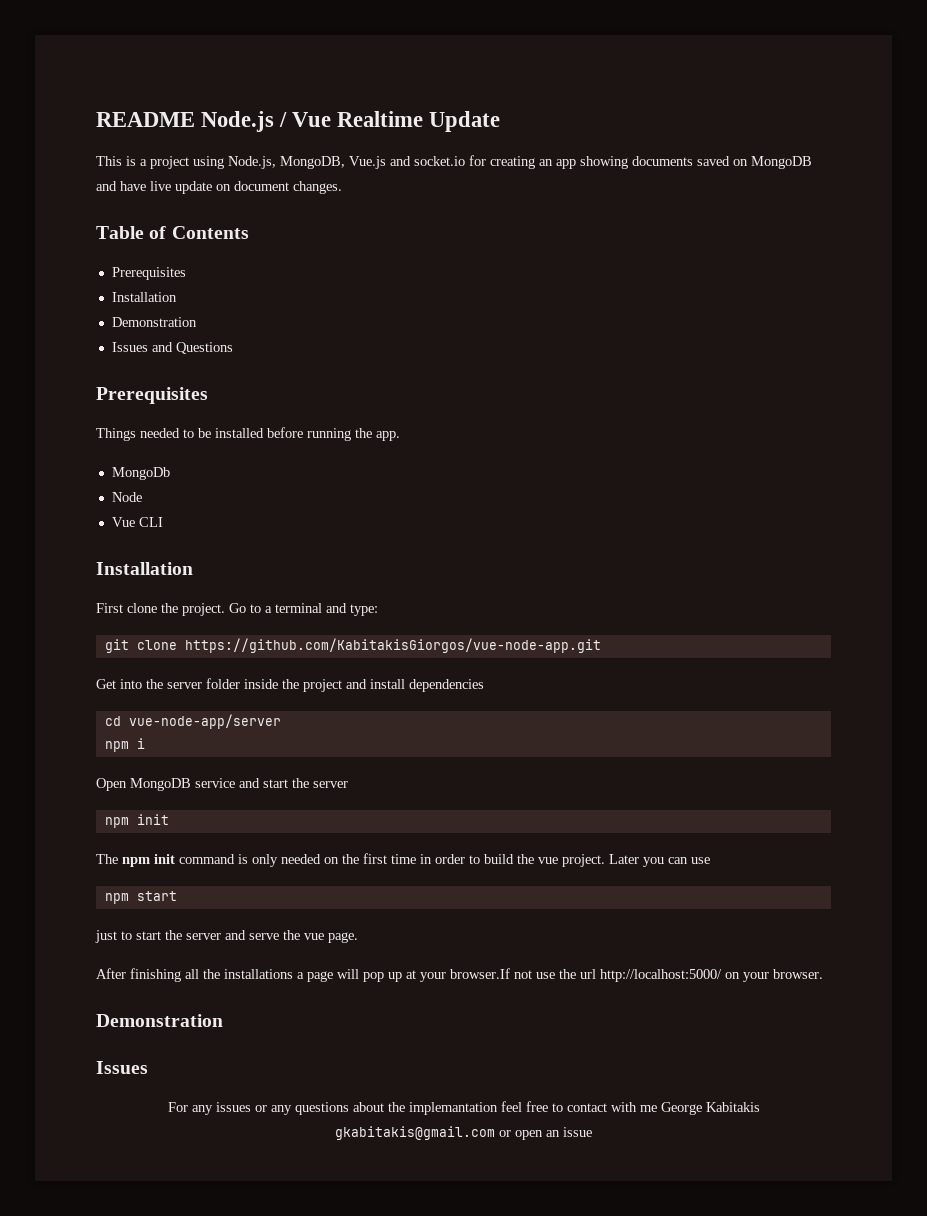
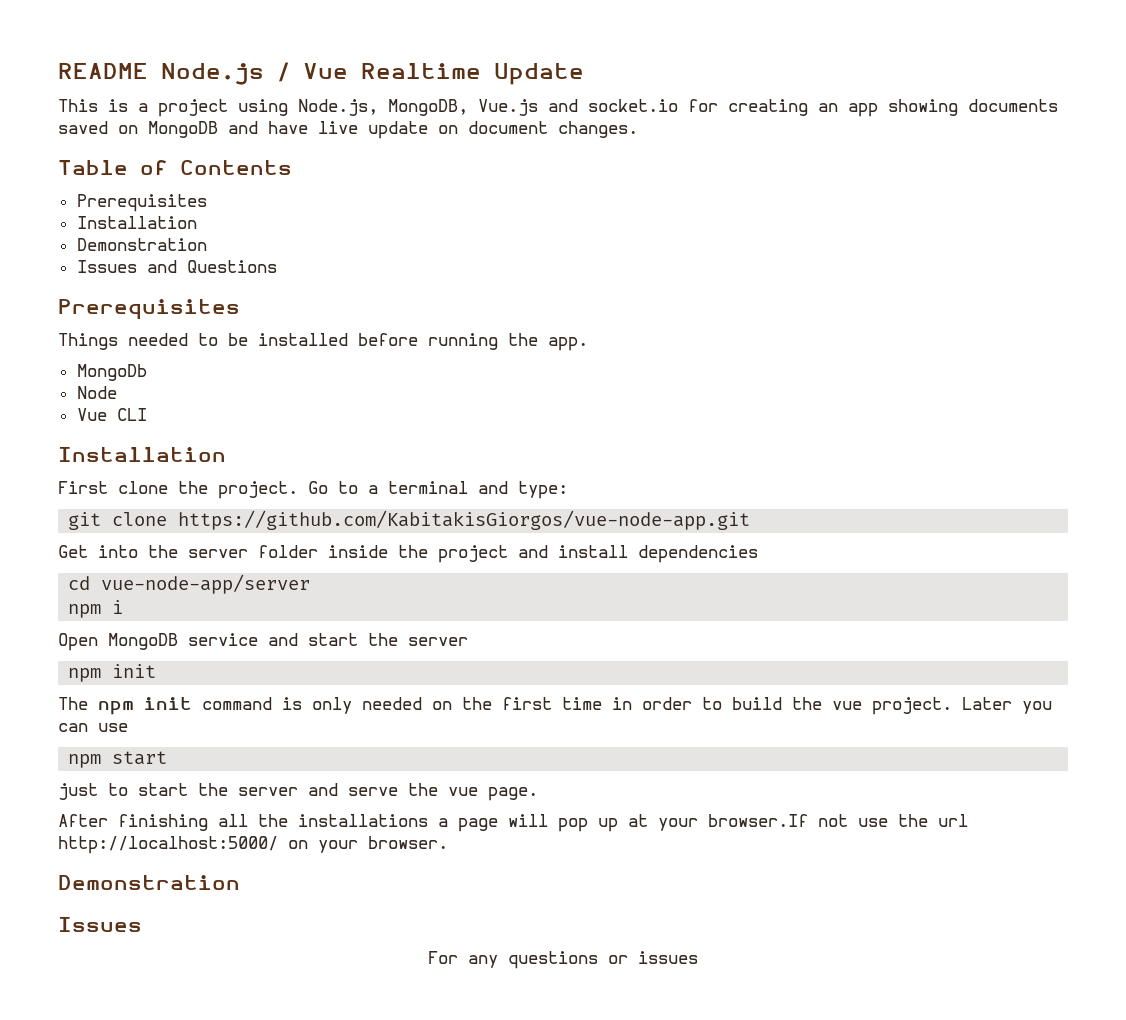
[215,1101,760,1115] [335,1126,592,1140] issues or any questions about the implemantation feel free to contact with me George Kabitakis gkabitakis@gmail.com or open an issue -> [508,951,698,969] questions or issues

